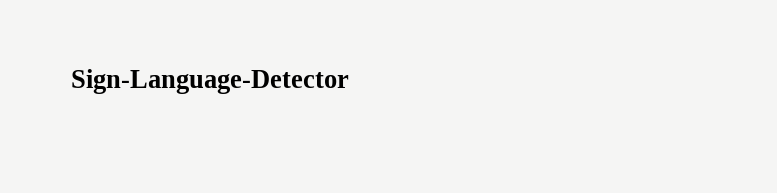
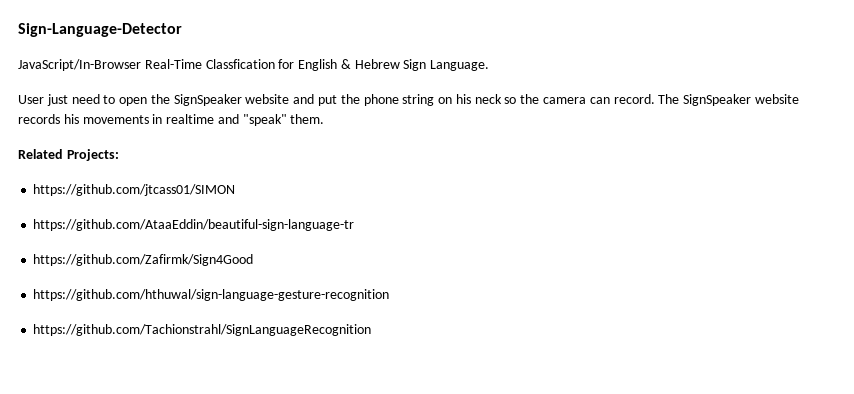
(349, 81) none -> [18,59,490,71] [18,94,799,106] [18,114,325,126] [18,149,119,161] [33,184,236,196] [33,219,355,231] [33,254,254,266] [33,289,390,301] [33,324,372,336] // JavaScript/In-Browser Real-Time Classfication for English & Hebrew Sign Language. // User just need to open the SignSpeaker website and put the phone string on his neck so the camera can record. The SignSpeaker website records his movements in realtime and "speak" them. // Related Projects: // https://github.com/jtcass01/SIMON // https://github.com/AtaaEddin/beautiful-sign-language-tr // https://github.com/Zafirmk/Sign4Good // https://github.com/hthuwal/sign-language-gesture-recognition // https://github.com/Tachionstrahl/SignLanguageRecognition

